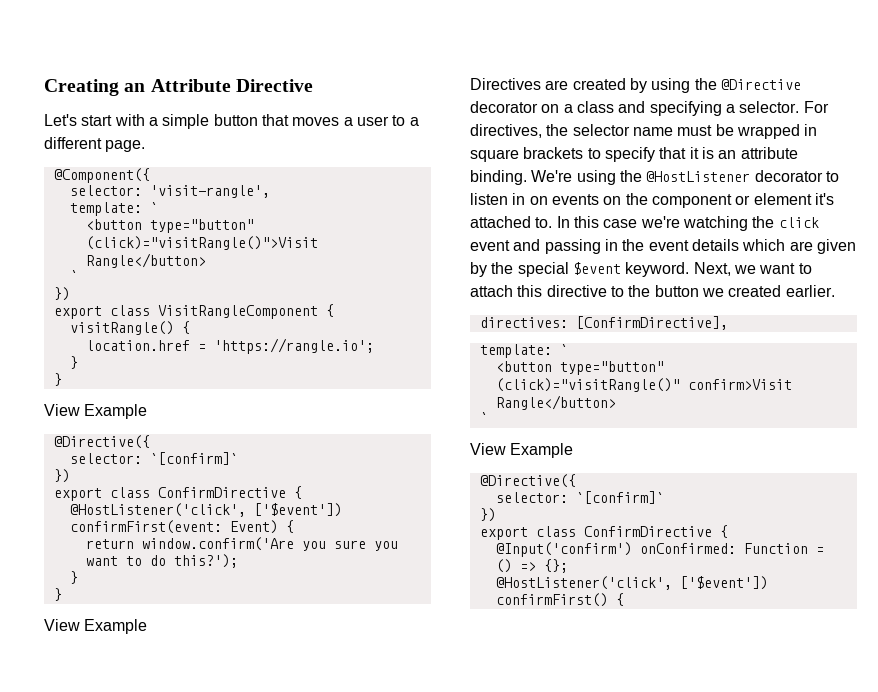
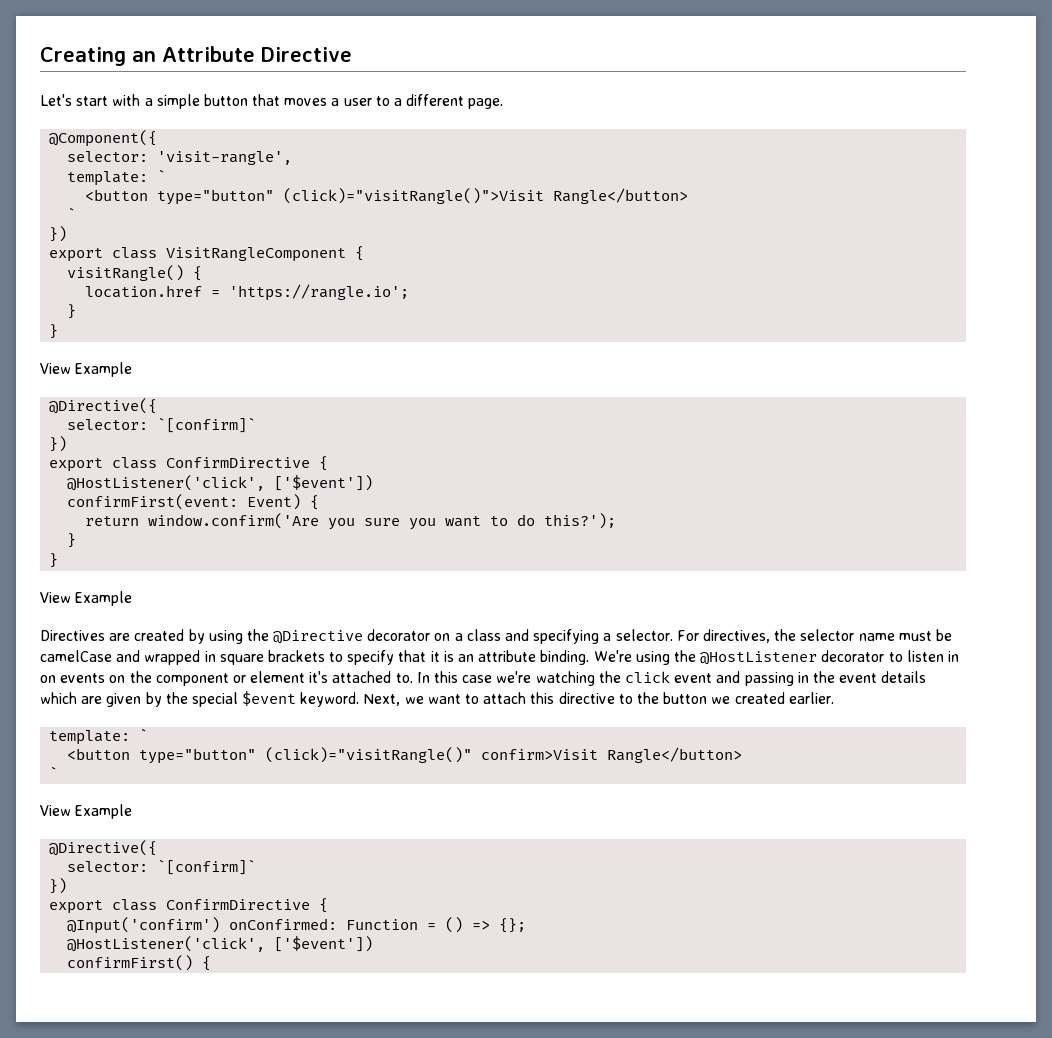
(734, 130) none -> [40,650,141,662] camelCase and
[479,316,728,330] // directives: [ConfirmDirective], -> (834, 698) none

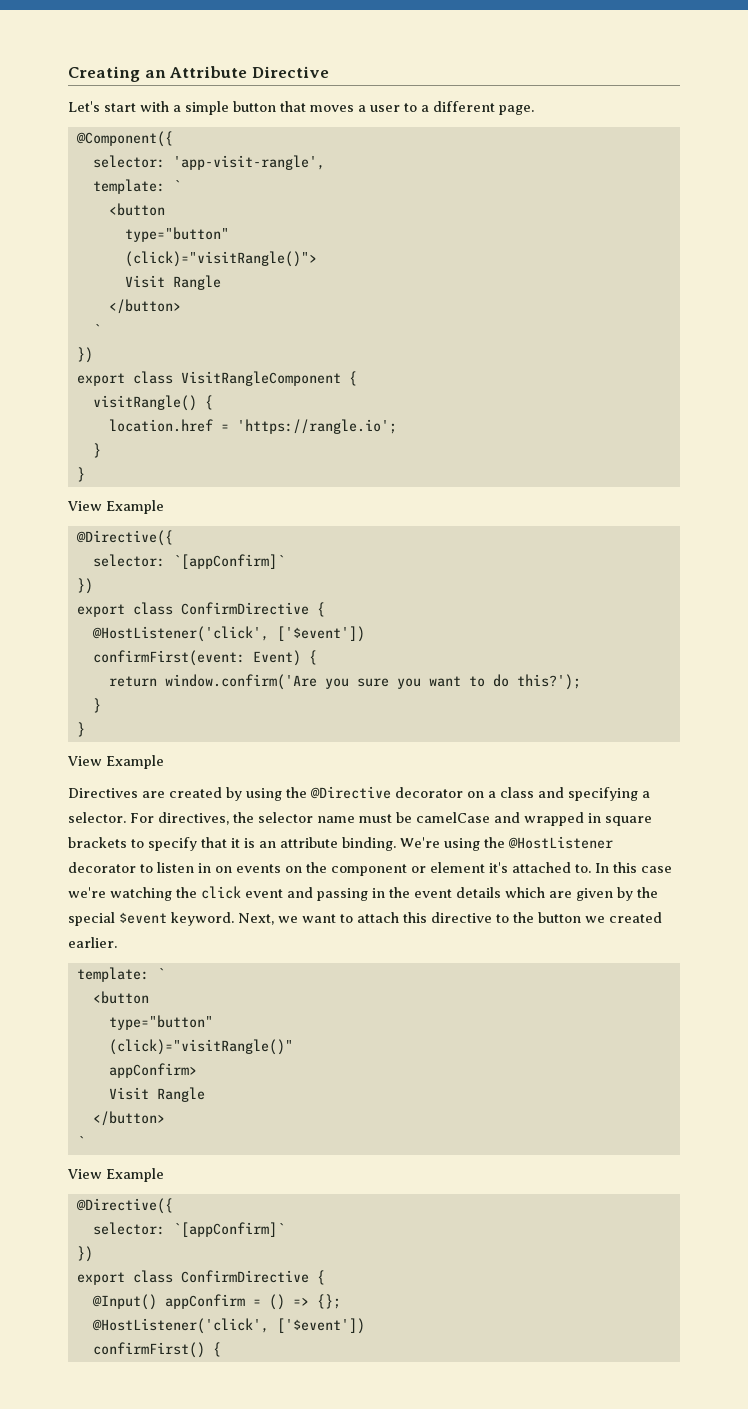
[157,151,293,165] [67,169,167,186] [85,188,689,205] 'visit-rangle', // template: ` // <button type="button" (click)="visitRangle()">Visit Rangle</button> -> [172,155,325,170] [92,179,181,194] [108,203,165,216] [124,227,229,242] [124,251,317,267] [124,275,221,290] [108,299,181,314] 'app-visit-rangle', // template: ` // <button // type="button" // (click)="visitRangle()"> // Visit Rangle // </button>
[157,417,257,433] `[confirm]` -> [172,554,285,569] `[appConfirm]`
[139,748,257,764] type="button" -> [108,1015,213,1030] // type="button" //
[481,747,743,763] confirm>Visit Rangle</button> -> [108,1063,197,1078] [108,1087,205,1102] [92,1111,165,1126] // appConfirm> // Visit Rangle // </button>
[157,859,257,875] [49,878,68,894] [49,898,329,914] [67,917,419,934] `[confirm]` // }) // export class ConfirmDirective { // @Input('confirm') onConfirmed: Function -> [172,1222,285,1237] [76,1246,93,1262] [76,1270,325,1285] [91,1294,245,1310] `[appConfirm]` // }) // export class ConfirmDirective { // @Input() appConfirm

